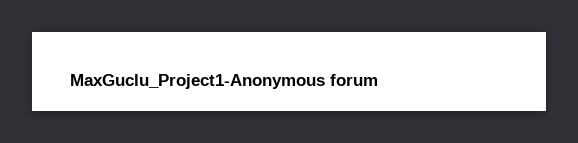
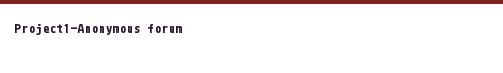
[70,74,325,89] MaxGuclu_Project1-Anonymous -> [14,23,140,35] Project1-Anonymous

